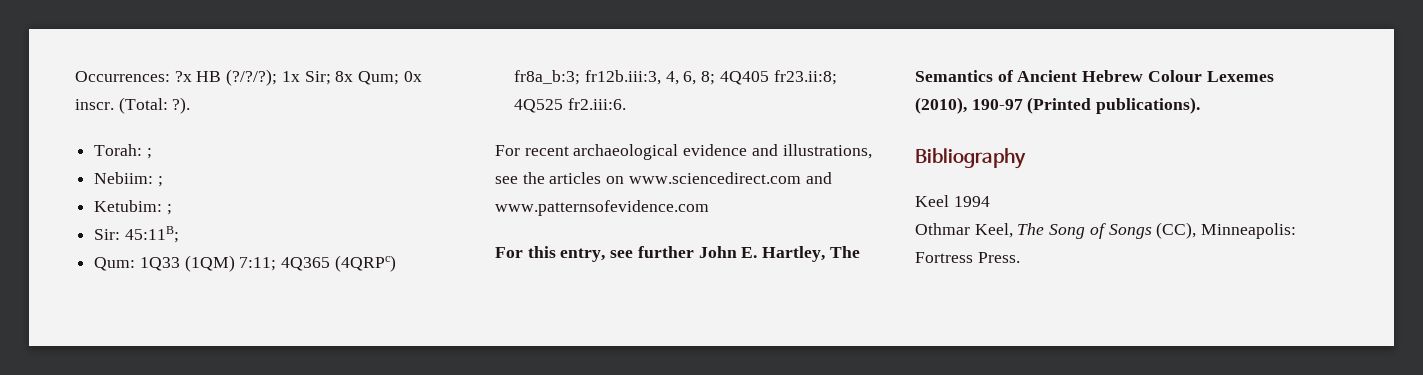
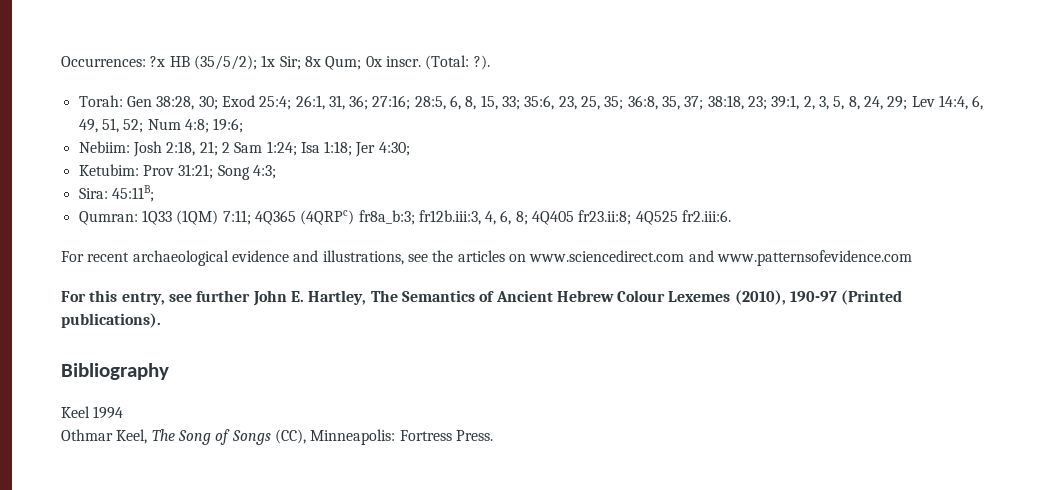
[226,69,278,86] (?/?/?); -> [193,55,257,70] (35/5/2);
[146,148,152,159] [94,172,163,187] [94,200,172,215] [94,229,121,240] ; // Nebiim: ; // Ketubim: ; // Sir: -> [126,95,984,110] [78,118,244,133] [78,141,410,157] [78,164,276,180] [78,188,108,199] Gen 38:28, 30; Exod 25:4; 26:1, 31, 36; 27:16; 28:5, 6, 8, 15, 33; 35:6, 23, 25, 35; 36:8, 35, 37; 38:18, 23; 39:1, 2, 3, 5, 8, 24, 29; Lev 14:4, 6, 49, 51, 52; Num 4:8; 19:6; // Nebiim: Josh 2:18, 21; 2 Sam 1:24; Isa 1:18; Jer 4:30; // Ketubim: Prov 31:21; Song 4:3; // Sira:
[94,257,136,271] Qum: -> [78,211,138,225] Qumran:

